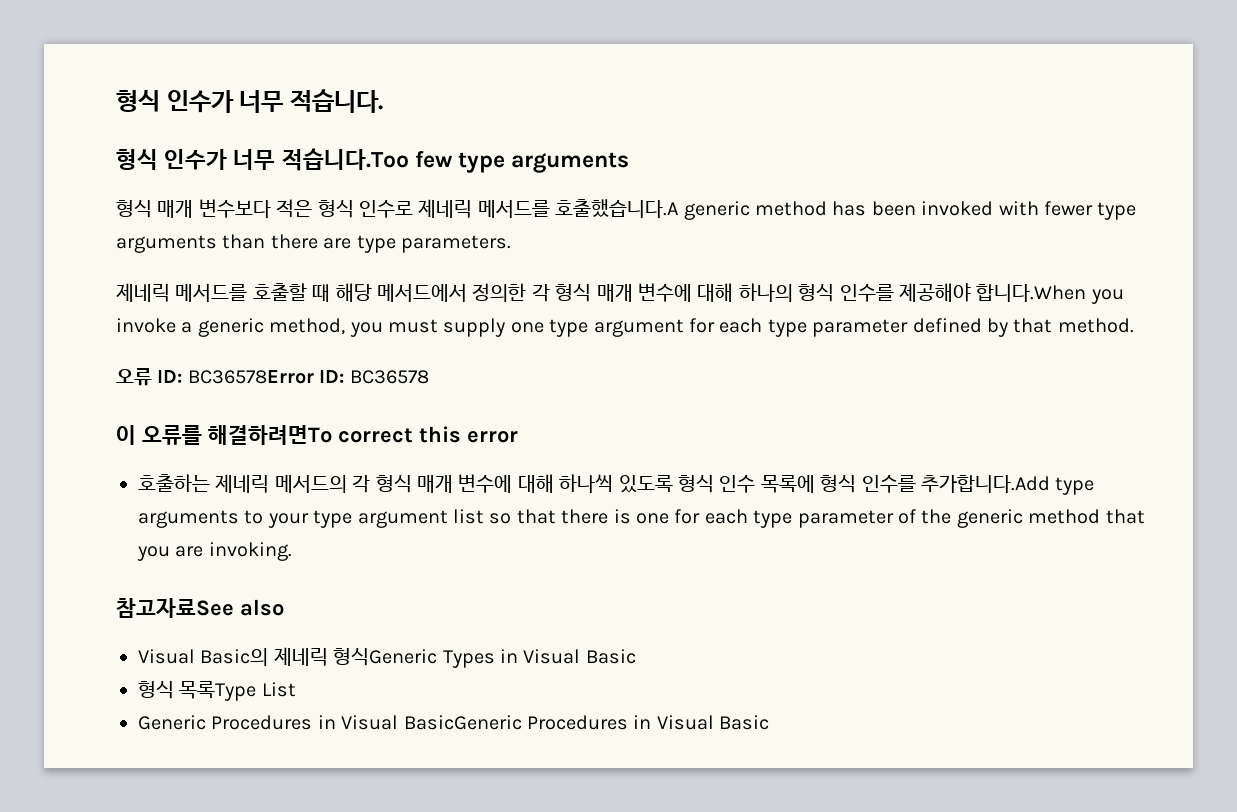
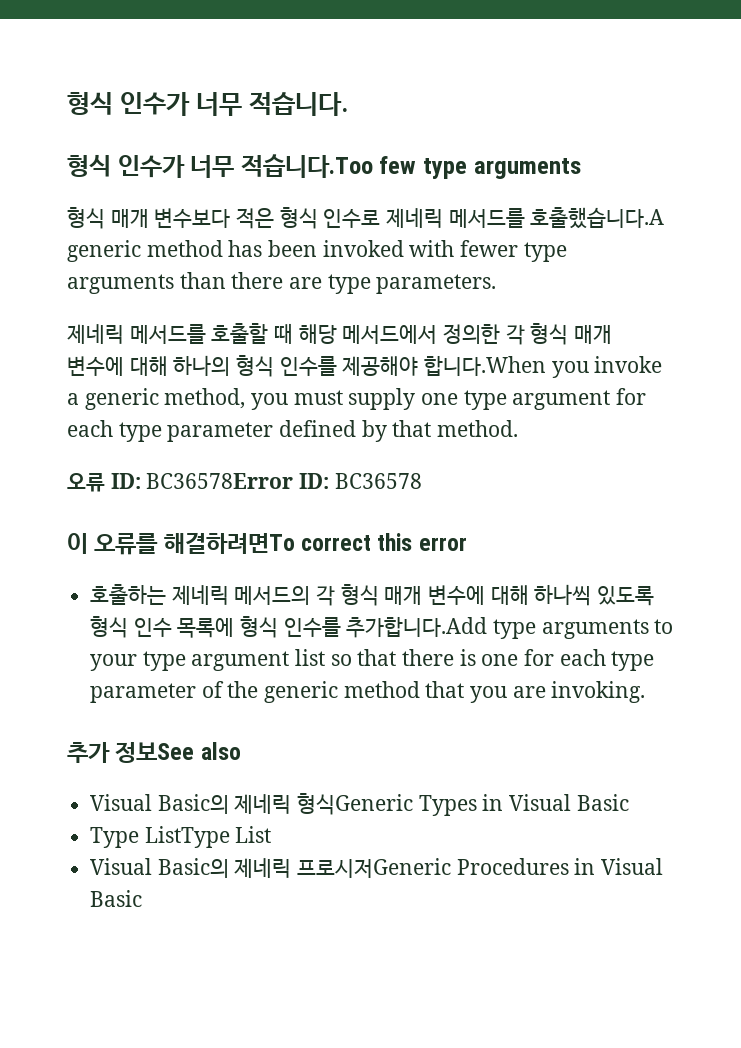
[116,598,234,618] 참고자료See -> [67,742,195,763] 추가 정보See
[138,681,257,701] 형식 목록Type -> [90,826,230,848] Type ListType
[138,715,522,730] Generic Procedures in Visual BasicGeneric -> [90,858,452,878] Visual Basic의 제네릭 프로시저Generic

